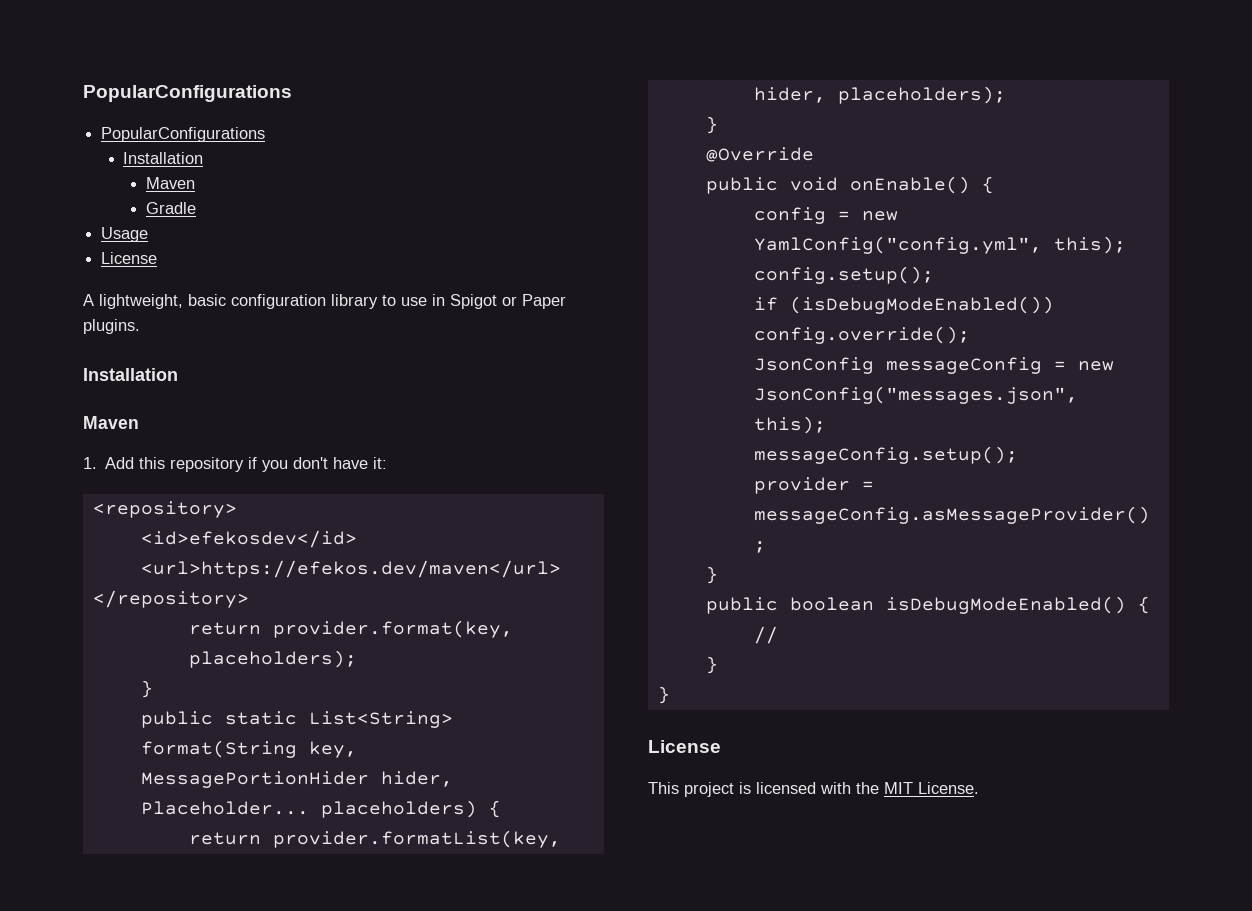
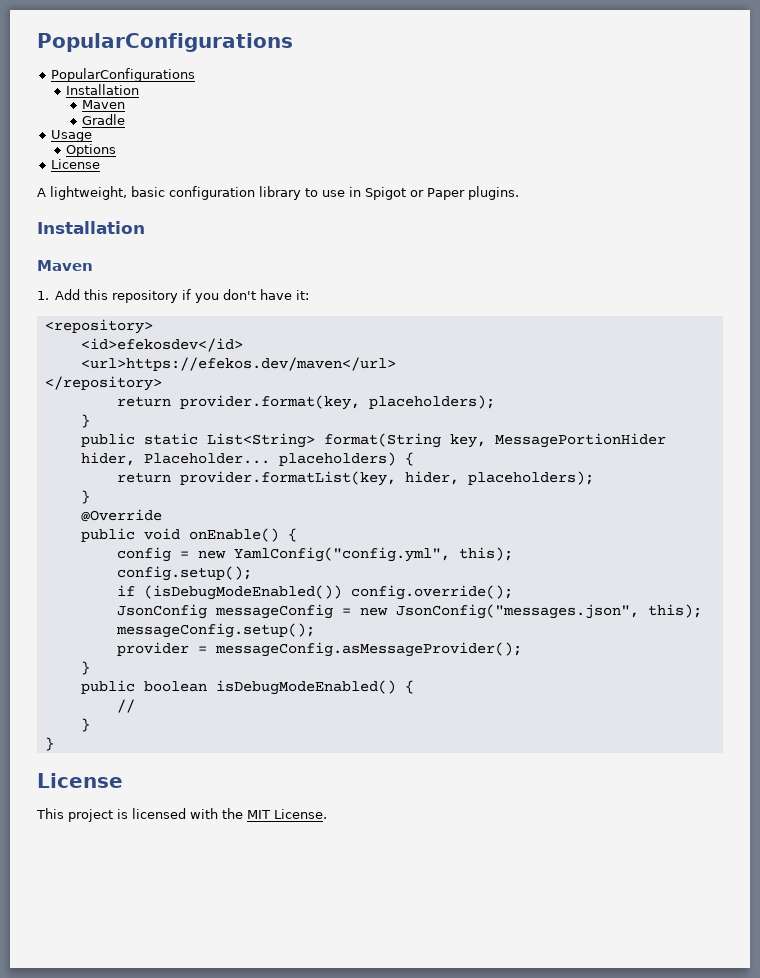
(149, 234) none -> [66,144,117,157] // Options

